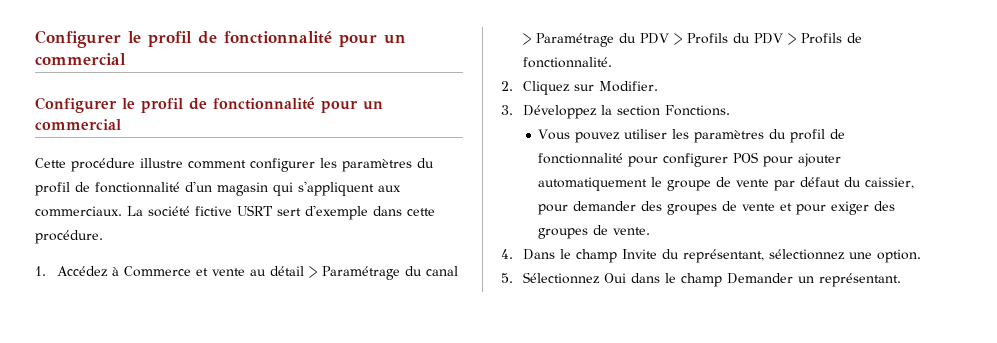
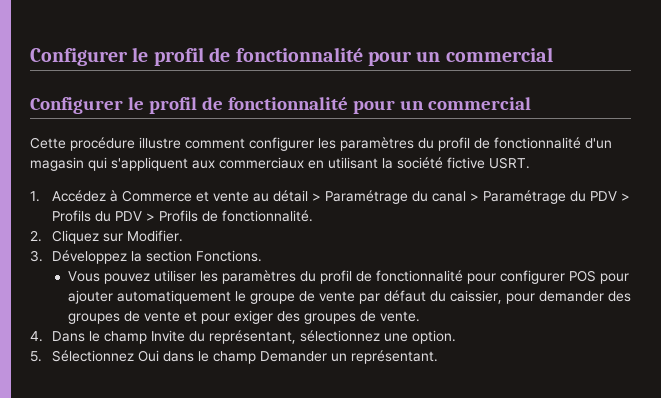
[35,205,435,220] [35,230,103,244] commerciaux. La société fictive USRT sert d'exemple dans cette procédure. -> [219,157,530,169] commerciaux en utilisant la société fictive USRT.

